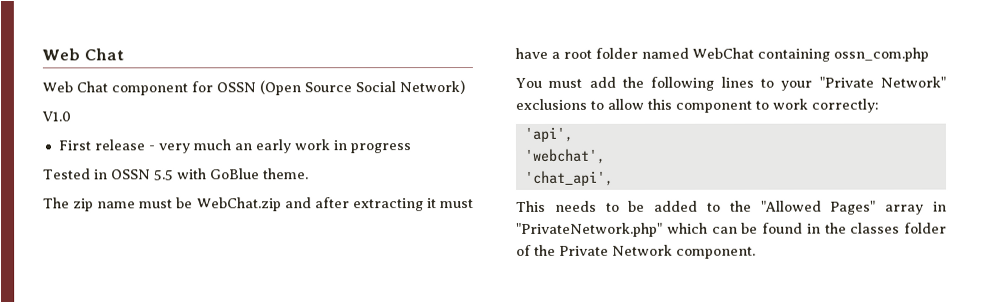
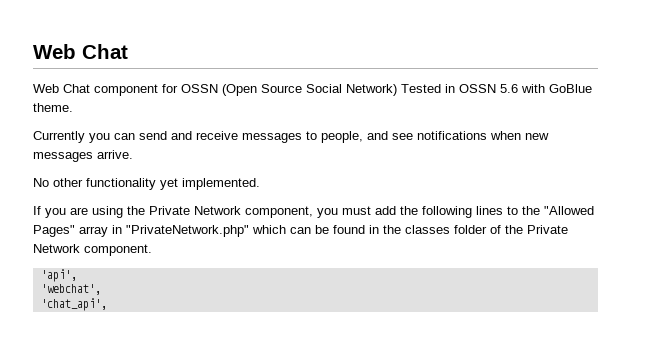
[41,111,71,122] [57,139,412,154] // V1.0 // First release - very much an early work in progress // -> (397, 90) none
[153,169,174,181] 5.5 -> [500,84,518,93] 5.6
[43,197,475,212] [515,47,929,62] [515,77,542,88] The zip name must be WebChat.zip and after extracting it must have a root folder named WebChat containing ossn_com.php // You -> [33,131,549,143] [33,150,133,162] [33,178,260,190] [33,206,338,218] Currently you can send and receive messages to people, and see notifications when new messages arrive. // No other functionality yet implemented. // If you are using the Private Network component, you
[780,76,946,91] [515,98,879,113] [523,126,573,142] [523,148,606,164] [524,170,614,186] [516,200,721,212] your "Private Network" exclusions to allow this component to work correctly: // 'api', // 'webchat', // 'chat_api', // This needs to be added to -> (518, 210) none
(756, 252) none -> [40,269,77,282] [40,284,101,295] [40,298,107,311] // 'api', // 'webchat', // 'chat_api',

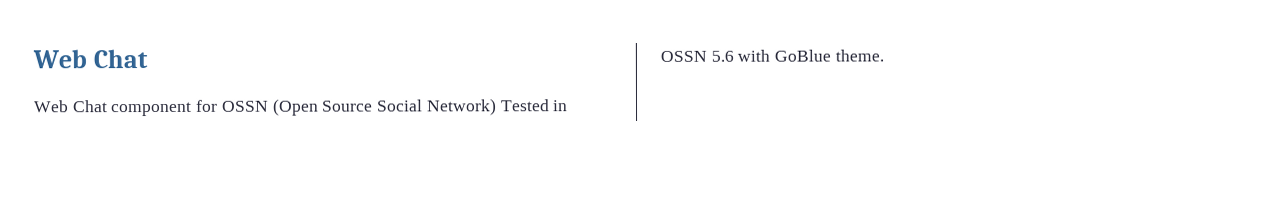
[33,131,549,143] [33,150,133,162] [33,178,260,190] [33,206,594,218] [33,225,568,237] [33,244,152,256] [40,269,77,282] [40,284,101,295] [40,298,107,311] // Currently you can send and receive messages to people, and see notifications when new messages arrive. // No other functionality yet implemented. // If you are using the Private Network component, you must add the following lines to the "Allowed Pages" array in "PrivateNetwork.php" which can be found in the classes folder of the Private Network component. // 'api', // 'webchat', // 'chat_api', -> (884, 55) none

